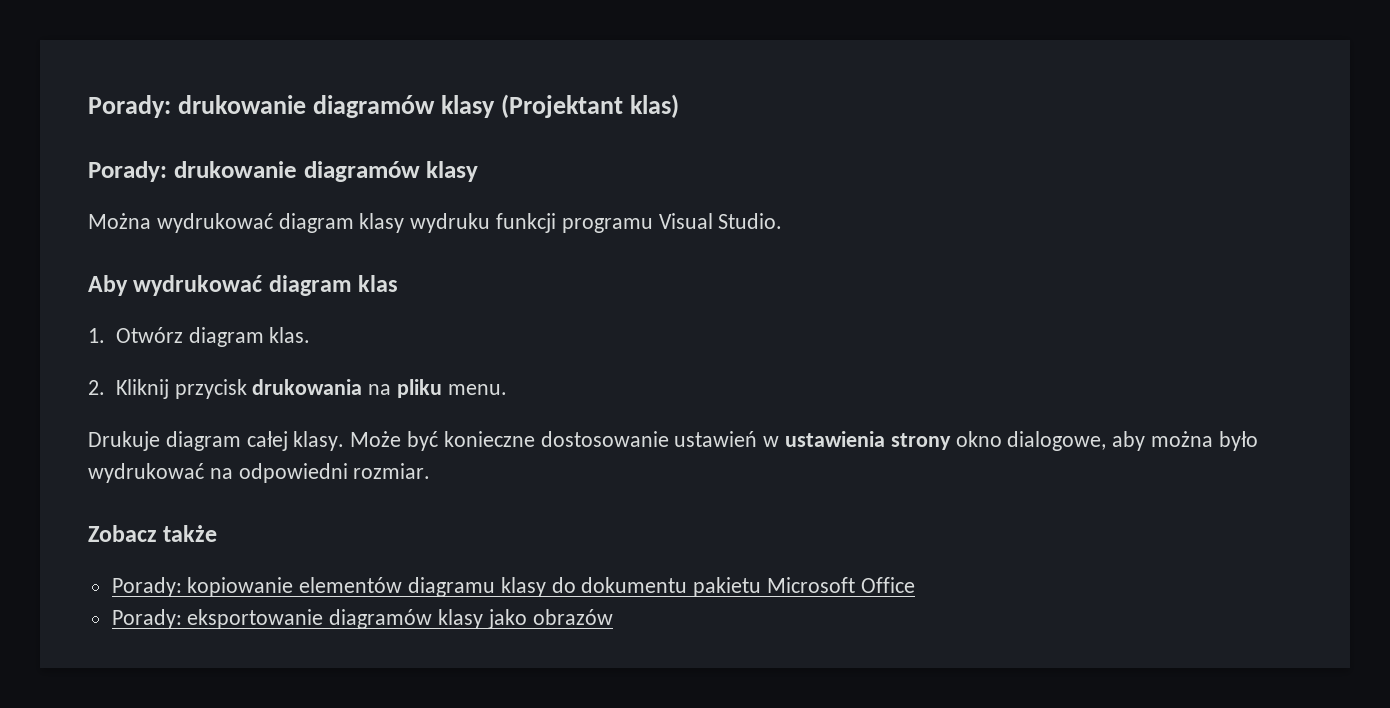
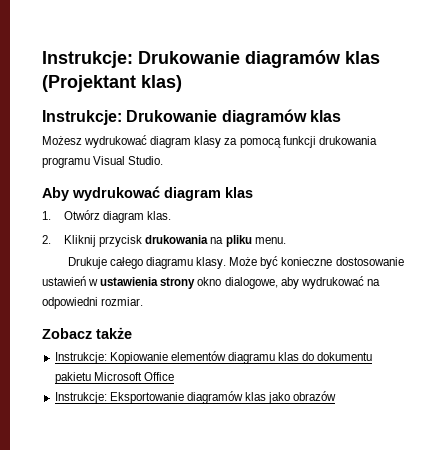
[88,94,680,118] [88,161,479,182] [88,213,557,233] Porady: drukowanie diagramów klasy (Projektant klas) // Porady: drukowanie diagramów klasy // Można wydrukować diagram klasy wydruku funkcji -> [42,50,380,68] [42,75,182,92] [42,109,341,125] [42,135,377,148] Instrukcje: Drukowanie diagramów klas (Projektant klas) // Instrukcje: Drukowanie diagramów klas // Możesz wydrukować diagram klasy za pomocą funkcji drukowania
[165,431,288,451] diagram całej -> [109,257,194,269] całego diagramu
[1151,431,1258,451] można było -> (299, 283) none
[111,577,294,597] Porady: kopiowanie -> [54,352,168,364] Instrukcje: Kopiowanie
[500,577,546,597] klasy -> [278,352,300,361] klas
[111,609,484,629] Porady: eksportowanie diagramów klasy -> [54,391,266,404] Instrukcje: Eksportowanie diagramów klas

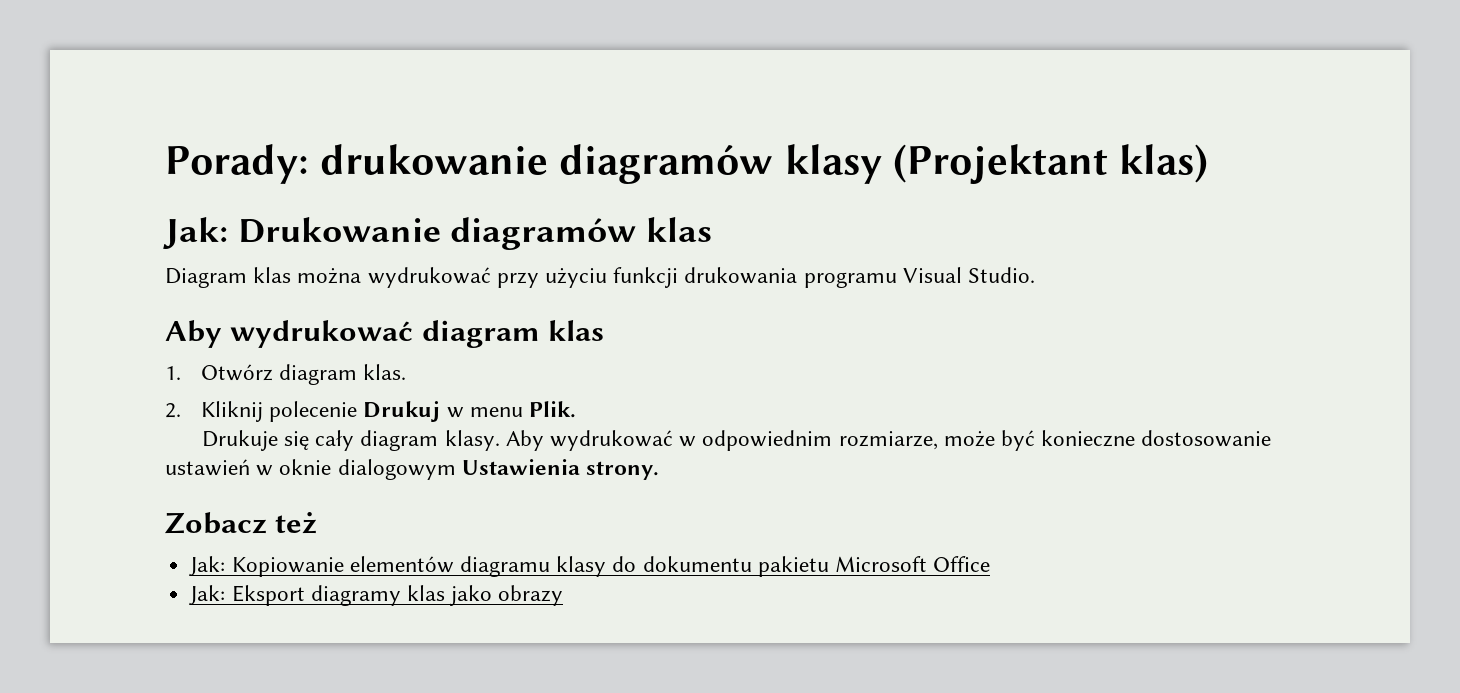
[42,50,380,68] Instrukcje: Drukowanie diagramów klas -> [165,144,882,184] Porady: drukowanie diagramów klasy
[42,110,122,125] Instrukcje: -> [163,217,228,249] Jak:
[42,135,281,148] Możesz wydrukować diagram klasy za pomocą -> [165,267,608,288] Diagram klas można wydrukować przy użyciu
[99,235,286,247] [67,257,258,269] przycisk drukowania na pliku menu. // Drukuje całego diagramu klasy. Może -> [269,401,576,422] [201,430,995,451] polecenie Drukuj w menu Plik. // Drukuje się cały diagram klasy. Aby wydrukować w odpowiednim rozmiarze, może
[100,276,380,289] [42,297,144,309] ustawienia strony okno dialogowe, aby wydrukować na odpowiedni rozmiar. -> [279,459,660,480] oknie dialogowym Ustawienia strony.
[96,327,132,339] [54,352,107,364] także // Instrukcje: -> [275,512,318,534] [189,556,226,576] też // Jak:
[278,352,300,361] klas -> [556,556,607,577] klasy
[54,391,243,404] Instrukcje: Eksportowanie diagramów -> [189,585,401,606] Jak: Eksport diagramy
[293,391,337,401] obrazów -> [498,585,564,606] obrazy

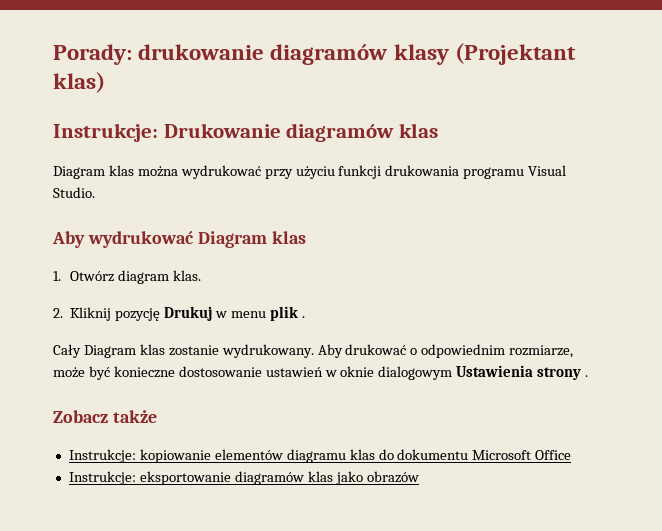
[163,217,228,249] Jak: -> [53,123,158,142] Instrukcje:
[421,320,540,348] diagram -> [197,231,267,248] Diagram
[269,401,358,422] polecenie -> [115,308,161,321] pozycję
[528,401,576,418] [201,430,697,451] Plik. // Drukuje się cały diagram klasy. Aby wydrukować w -> [269,306,305,321] [53,344,418,358] plik . // Cały Diagram klas zostanie wydrukowany. Aby drukować o
[586,461,660,480] strony. -> [537,367,589,380] strony .
[275,512,318,534] [189,556,344,577] też // Jak: Kopiowanie -> [112,410,157,423] [68,449,211,463] także // Instrukcje: kopiowanie
[556,556,607,577] klasy -> [349,449,375,460] klas
[757,556,829,577] pakietu -> (469, 454) none
[189,585,401,606] Jak: Eksport diagramy -> [68,471,304,485] Instrukcje: eksportowanie diagramów
[498,585,564,606] obrazy -> [366,471,419,483] obrazów

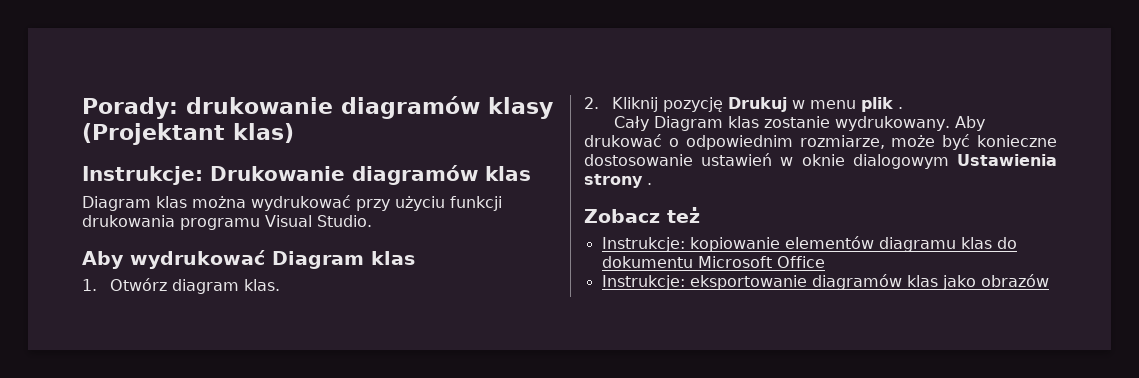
[112,410,157,423] także -> [667,207,700,223] też

